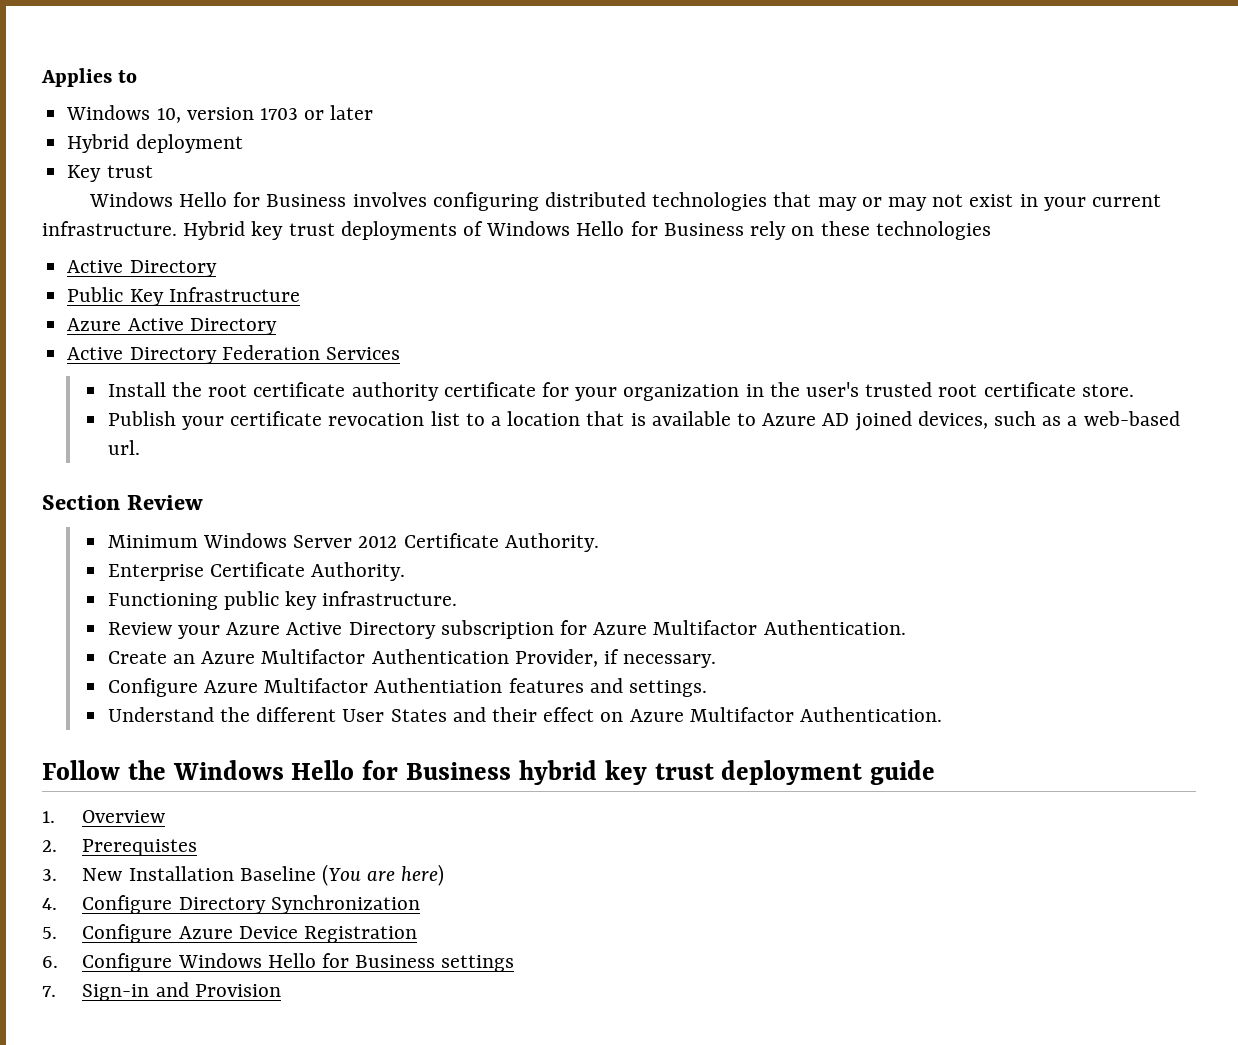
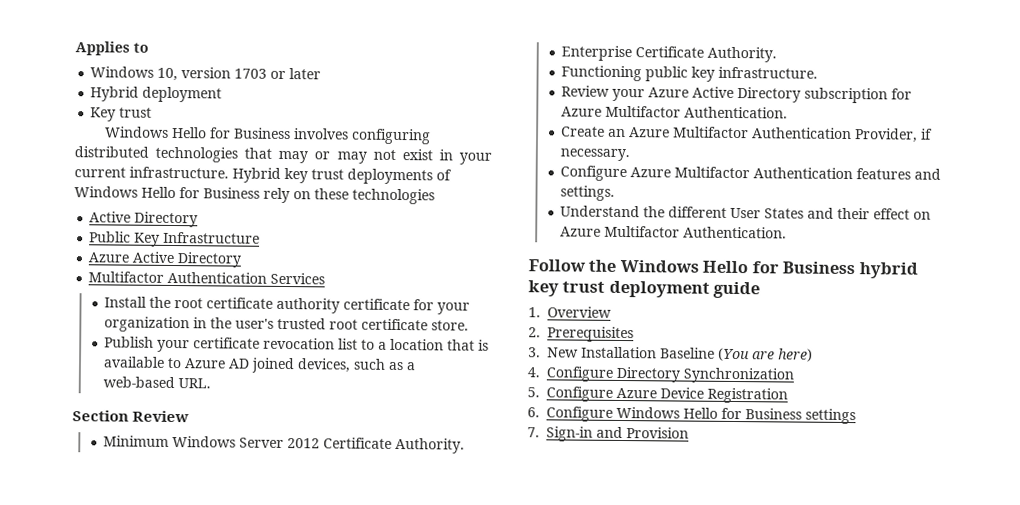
[67,345,320,364] Active Directory Federation -> [88,271,268,284] Multifactor Authentication
[107,440,140,455] url. -> [178,378,212,389] URL.
[374,678,503,693] Authentiation -> [753,167,854,180] Authentication
[82,839,198,856] Prerequistes -> [547,326,634,343] Prerequisites

